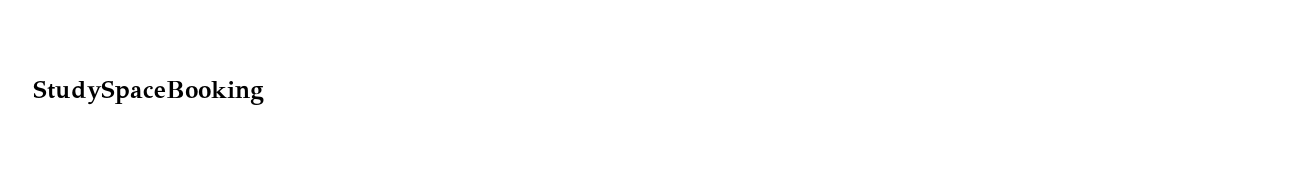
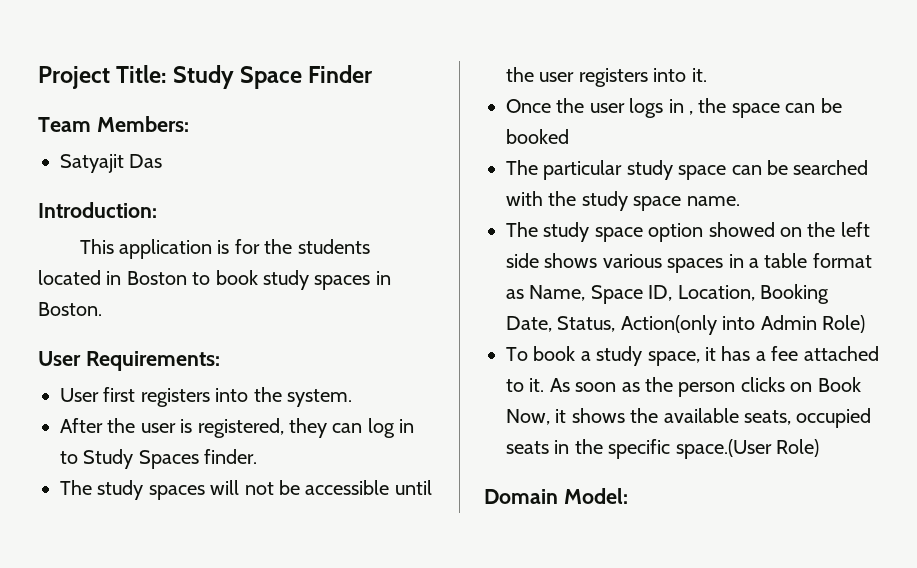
[33,80,264,105] StudySpaceBooking -> [38,65,374,89] [38,116,189,132] [60,154,163,173] [38,202,157,218] [79,239,370,259] [38,270,391,290] [38,302,102,316] [38,351,220,371] [60,387,352,407] [60,418,415,438] [60,449,258,469] [60,480,432,500] [506,67,707,87] [506,98,842,118] [506,129,569,144] [506,160,869,180] [506,191,740,211] [506,222,870,242] [506,253,872,273] [506,284,829,304] [506,315,865,335] [506,346,879,366] [506,377,861,397] [506,408,872,428] [506,439,819,459] [484,488,628,504] Project Title: Study Space Finder // Team Members: // Satyajit Das // Introduction: // This application is for the students located in Boston to book study spaces in Boston. // User Requirements: // User first registers into the system. // After the user is registered, they can log in to Study Spaces finder. // The study spaces will not be accessible until the user registers into it. // Once the user logs in , the space can be booked // The particular study space can be searched with the study space name. // The study space option showed on the left side shows various spaces in a table format as Name, Space ID, Location, Booking Date, Status, Action(only into Admin Role) // To book a study space, it has a fee attached to it. As soon as the person clicks on Book Now, it shows the available seats, occupied seats in the specific space.(User Role) // Domain Model:

